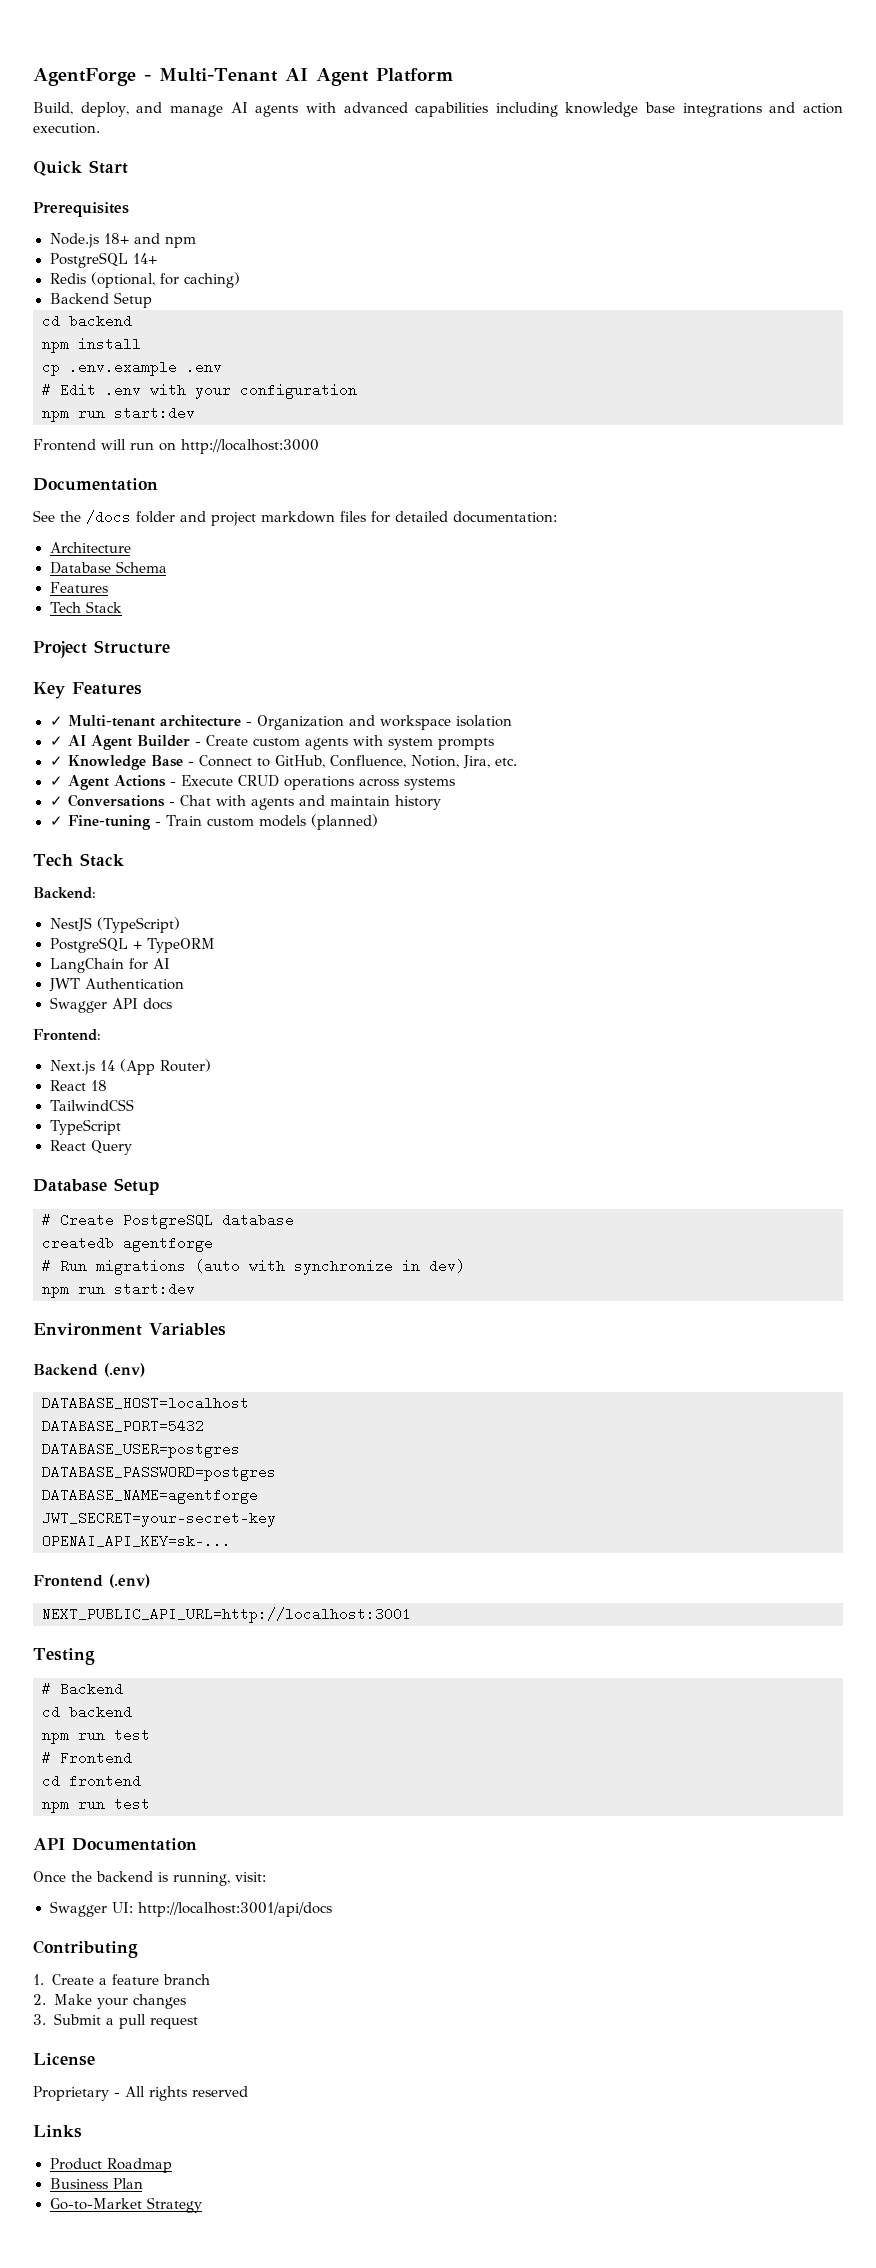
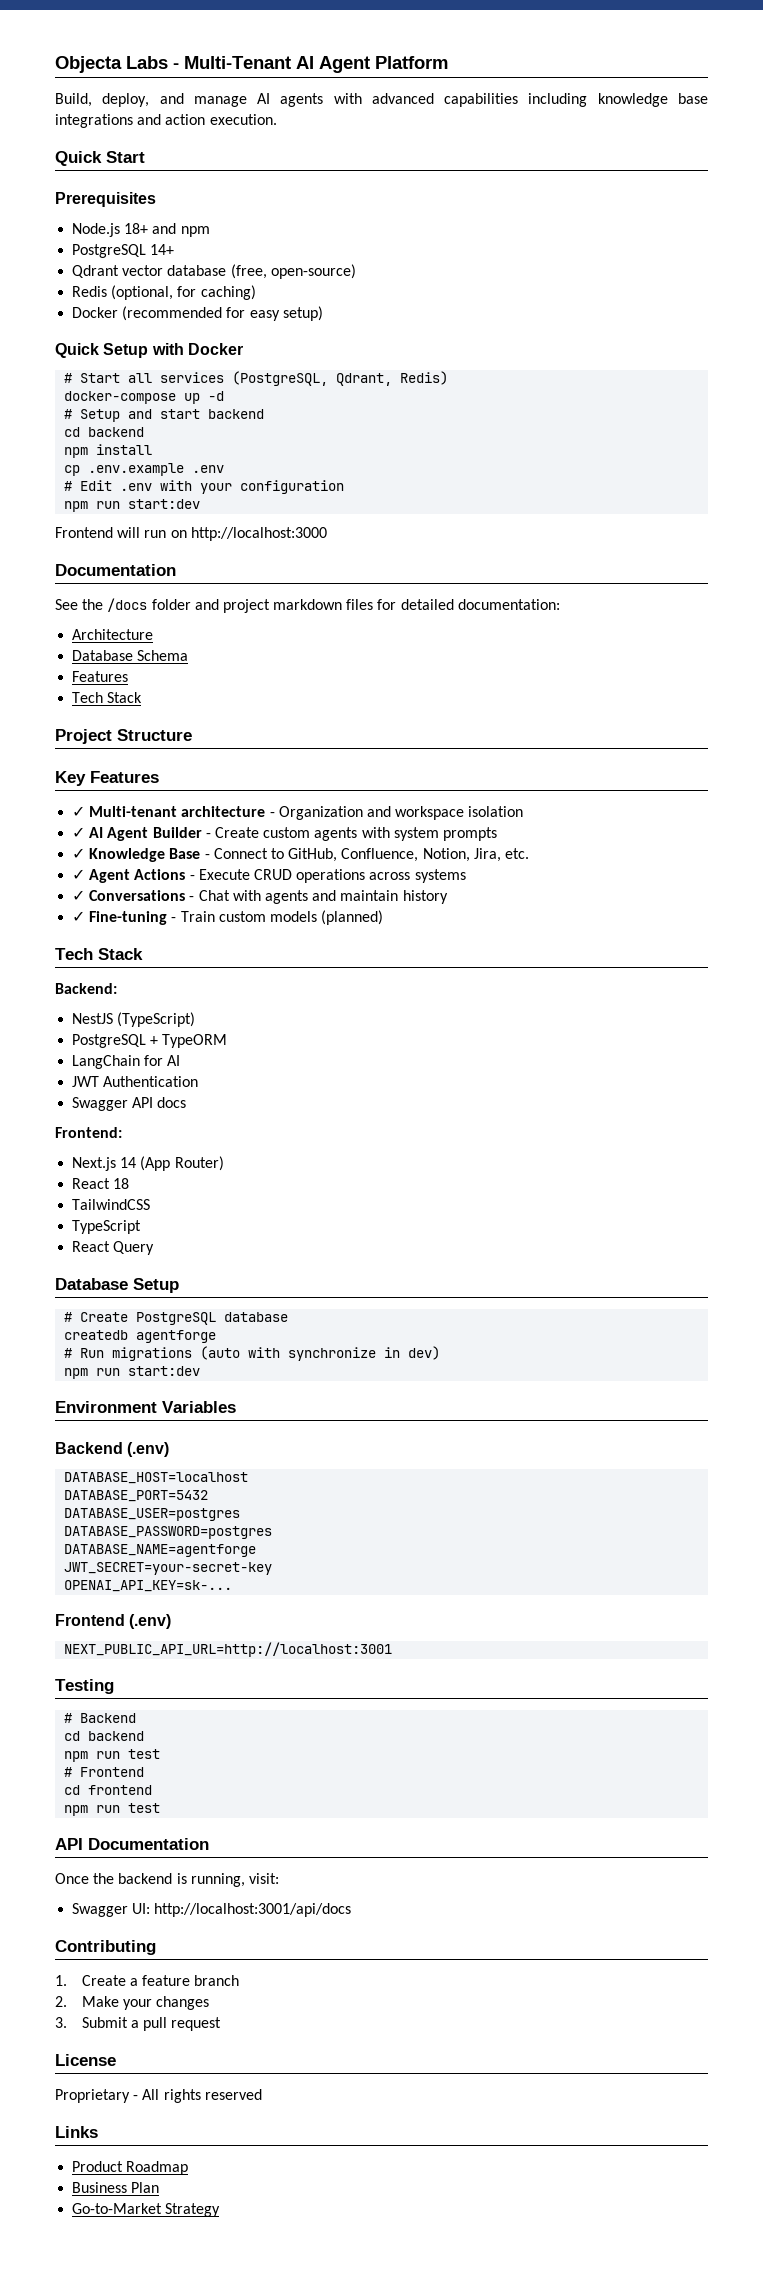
[33,68,136,86] AgentForge -> [55,56,168,73] Objecta Labs
(157, 258) none -> [72,264,356,279] // Qdrant vector database (free, open-source)
[49,292,152,308] Backend Setup -> [72,306,323,321] [55,343,243,358] [64,371,449,386] [64,391,225,404] [64,409,265,422] Docker (recommended for easy setup) // Quick Setup with Docker // # Start all services (PostgreSQL, Qdrant, Redis) // docker-compose up -d // # Setup and start backend

